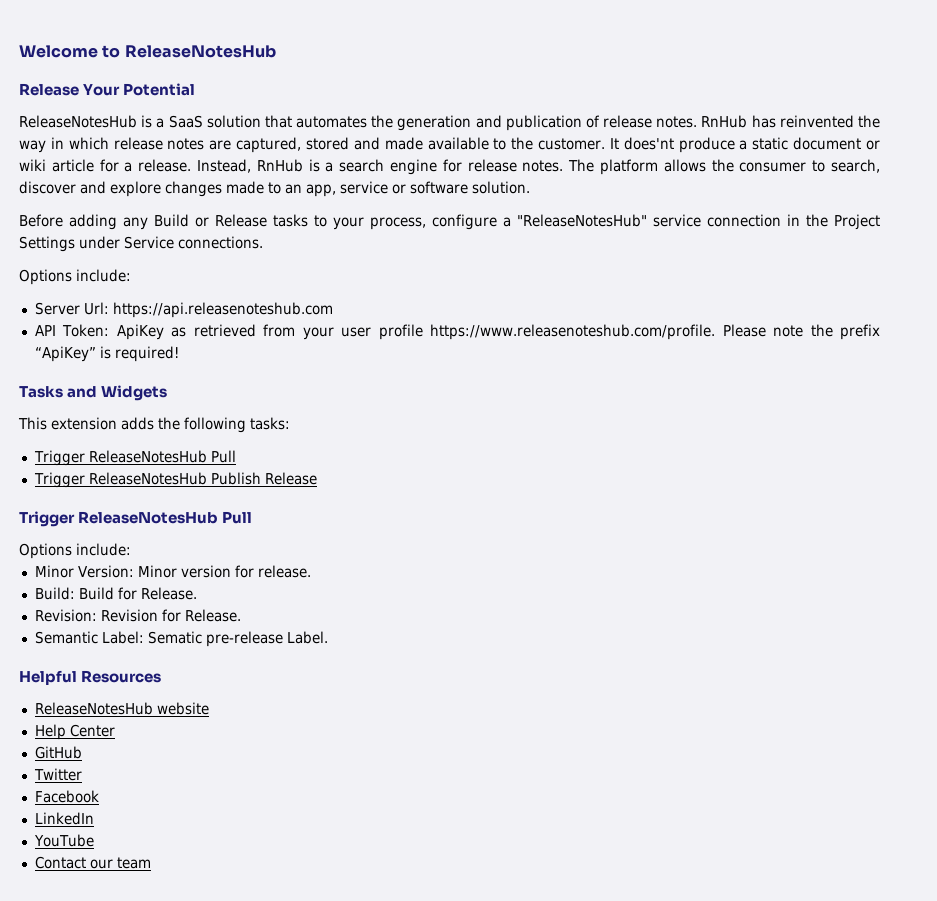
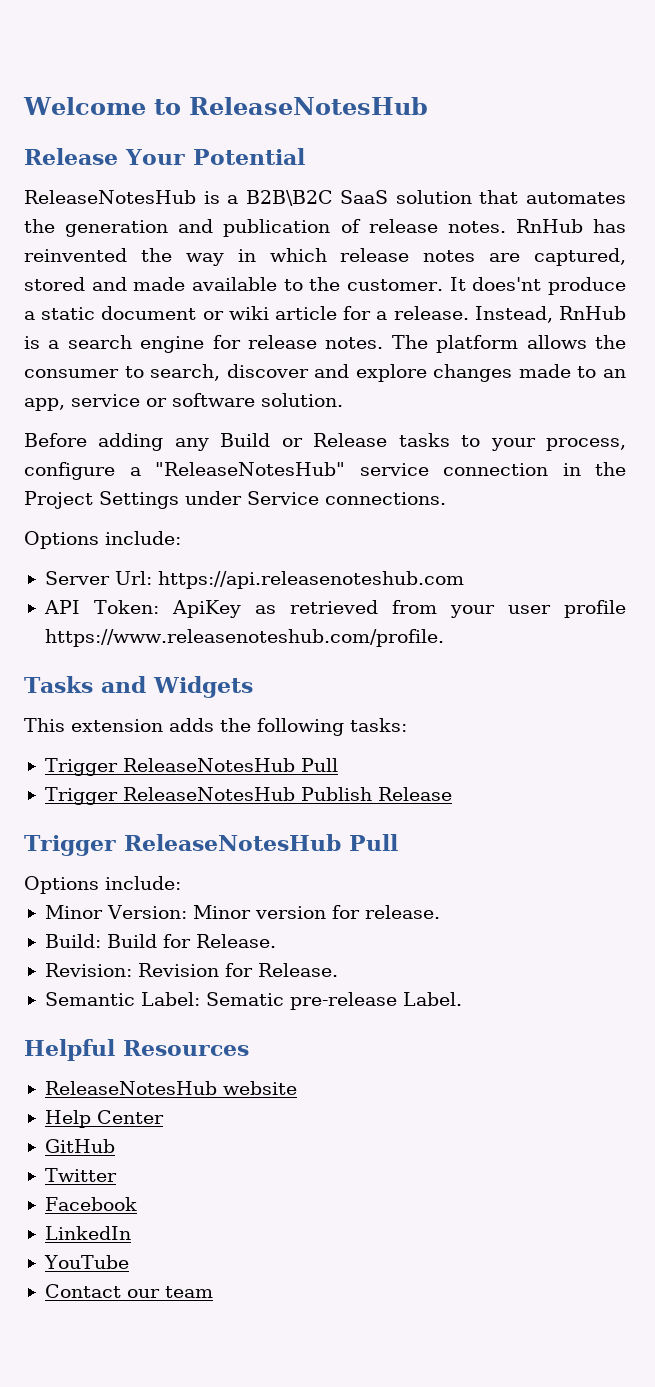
(165, 123) none -> [245,190,333,206] B2B\B2C
[722,324,881,340] [34,346,179,362] Please note the prefix “ApiKey” is required! -> (444, 638) none

